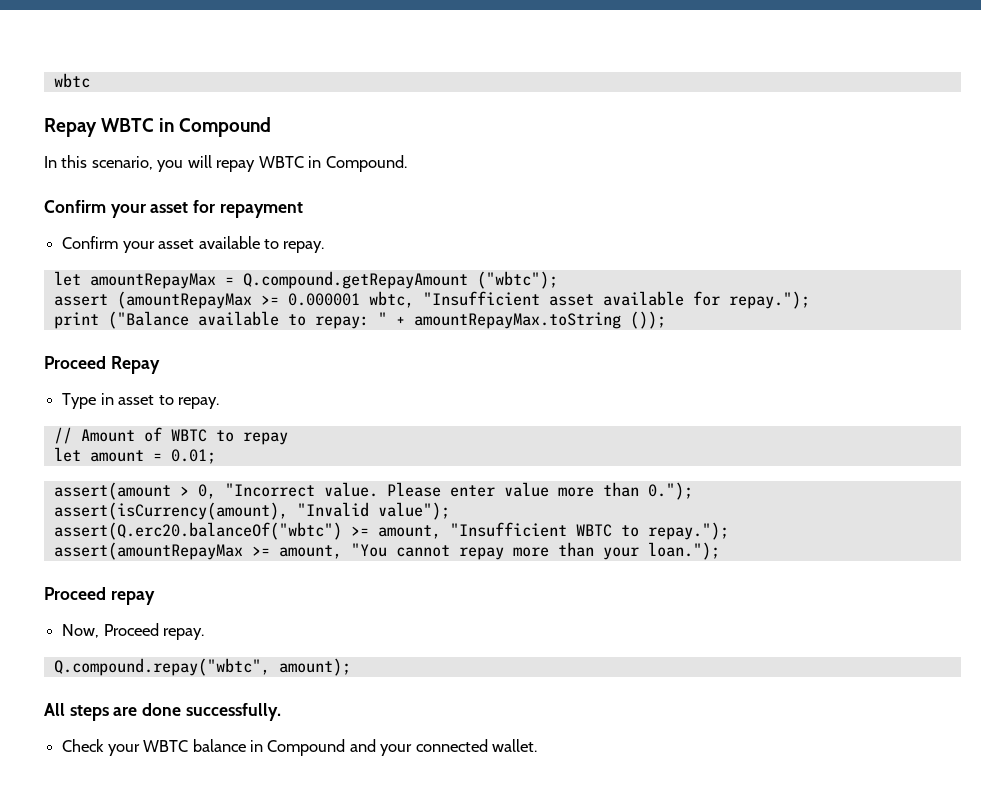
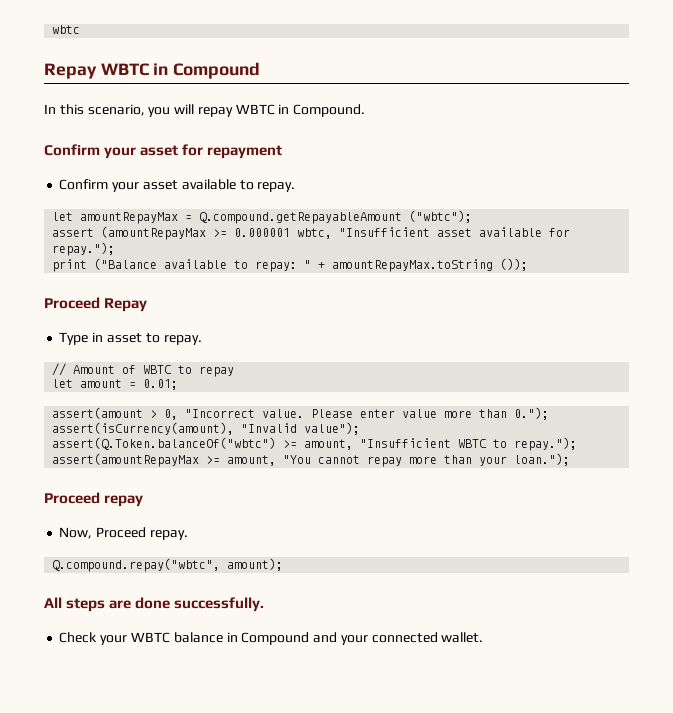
[242,271,468,289] Q.compound.getRepayAmount -> [199,212,403,224] Q.compound.getRepayableAmount
[53,522,342,540] assert(Q.erc20.balanceOf("wbtc") -> [52,437,277,450] assert(Q.Token.balanceOf("wbtc")

